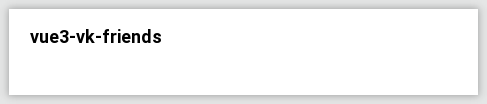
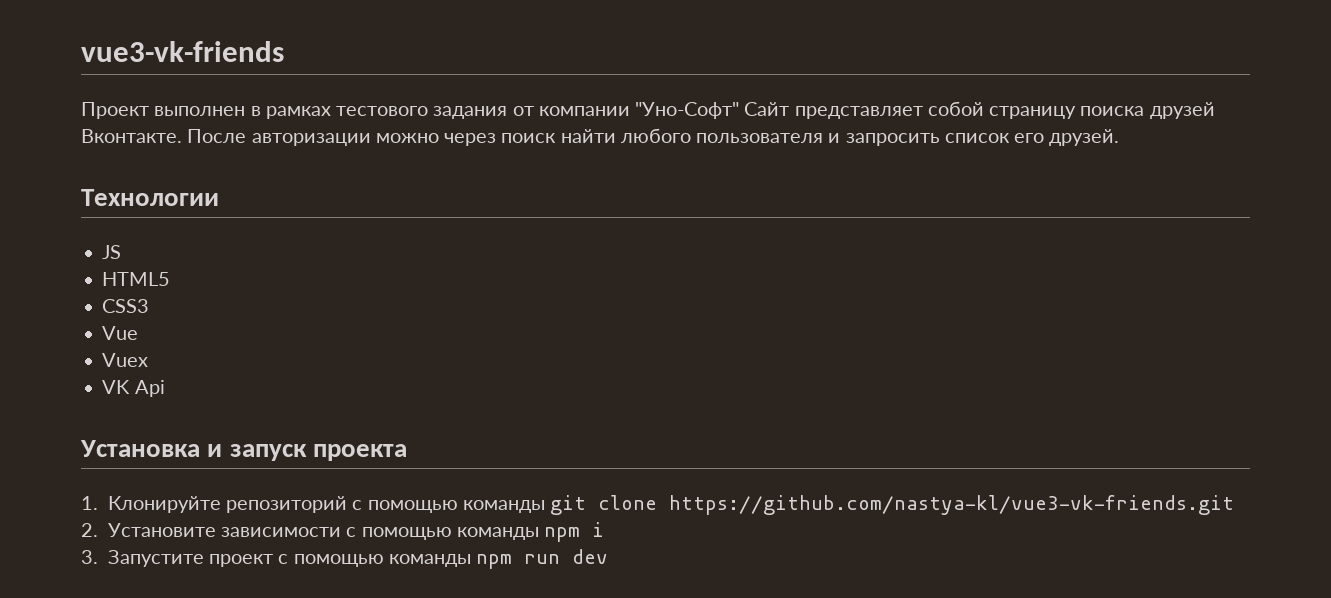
(162, 36) none -> [81,101,1215,119] [81,128,1120,146] [81,189,219,206] [102,245,122,259] [102,272,171,286] [102,299,150,313] [102,326,139,340] [102,353,149,367] [102,380,165,397] [80,440,407,461] [81,495,1235,515] [81,522,605,542] [81,549,609,569] // Проект выполнен в рамках тестового задания от компании "Уно-Софт" Сайт представляет собой страницу поиска друзей Вконтакте. После авторизации можно через поиск найти любого пользователя и запросить список его друзей. // Технологии // JS // HTML5 // CSS3 // Vue // Vuex // VK Api // Установка и запуск проекта // 1. Клонируйте репозиторий с помощью команды git clone https://github.com/nastya-kl/vue3-vk-friends.git // 2. Установите зависимости с помощью команды npm i // 3. Запустите проект с помощью команды npm run dev

